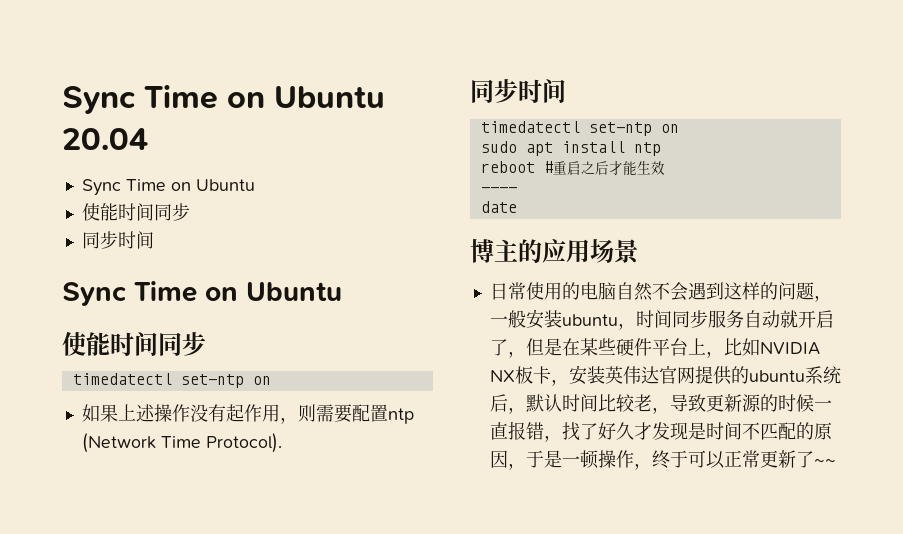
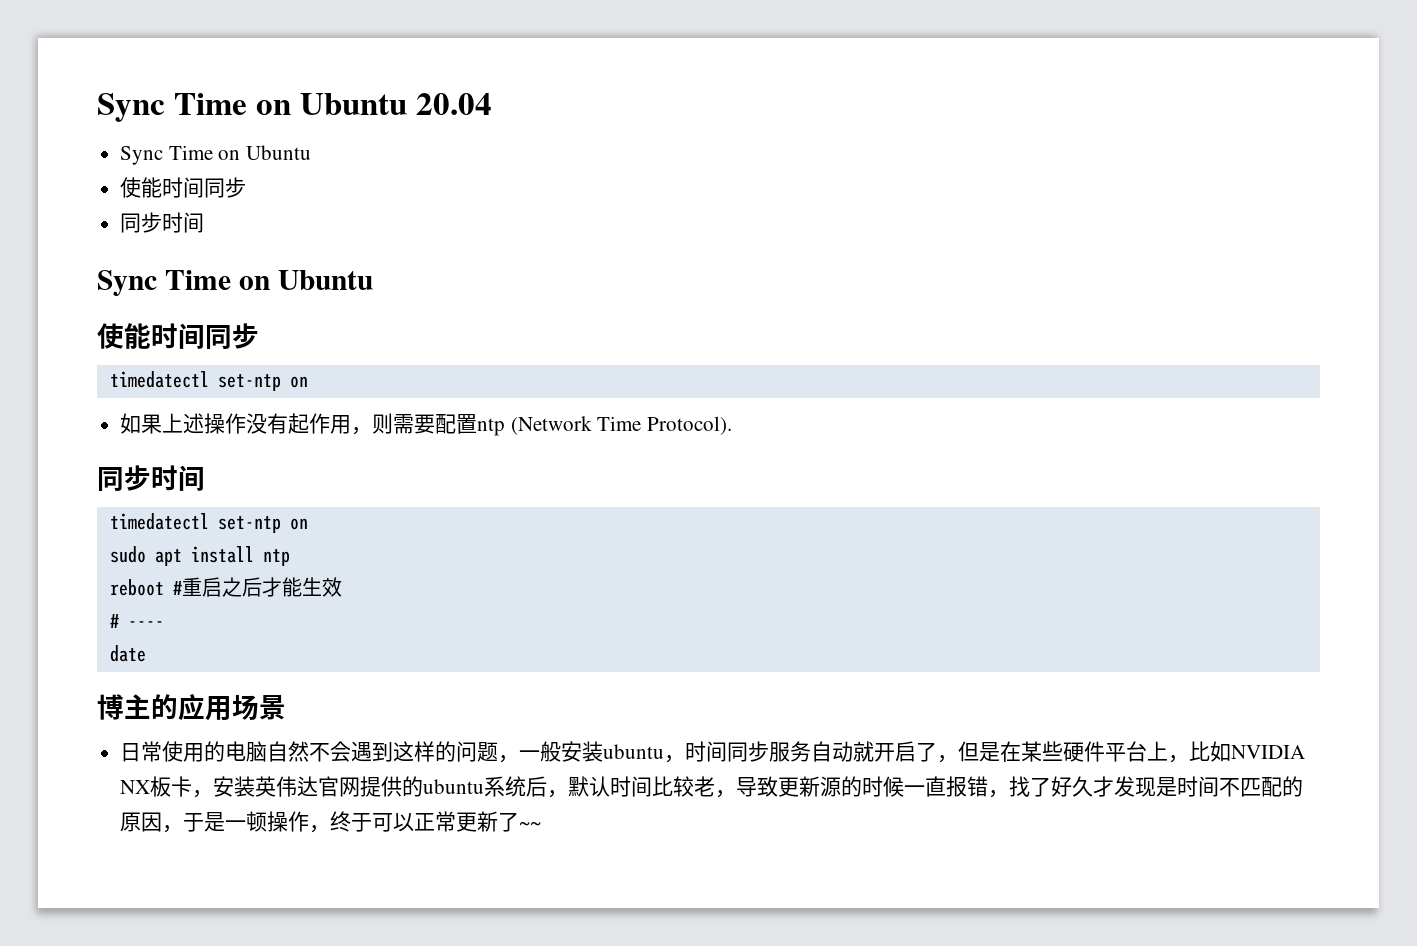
(665, 168) none -> [109,614,119,628] #

